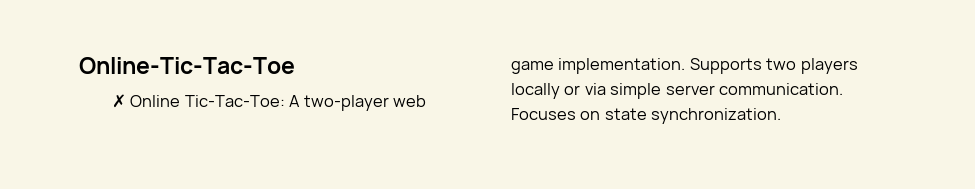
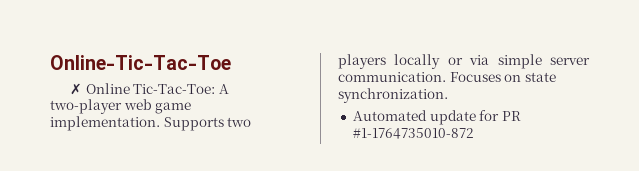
(782, 116) none -> [352,110,521,125] [352,128,474,139] // Automated update for PR #1-1764735010-872

